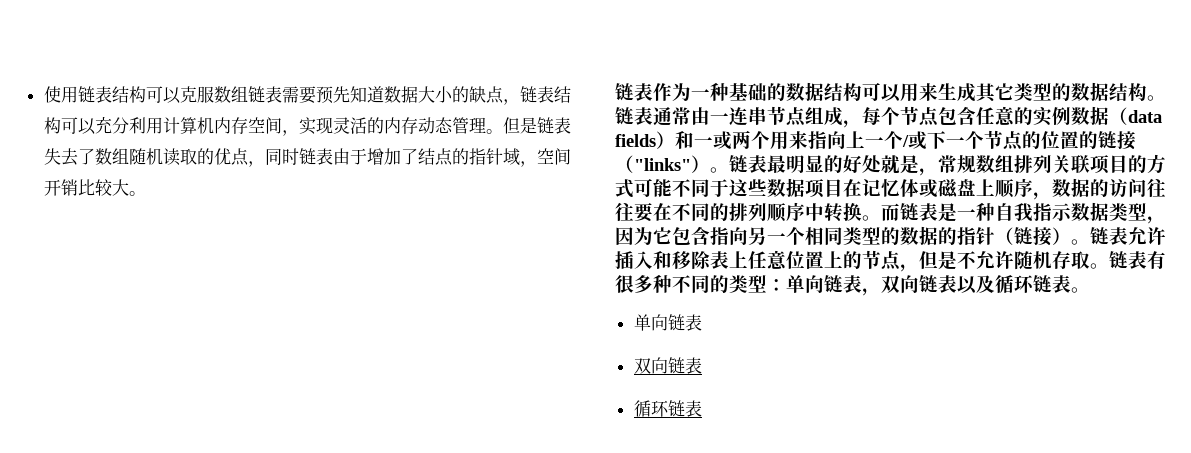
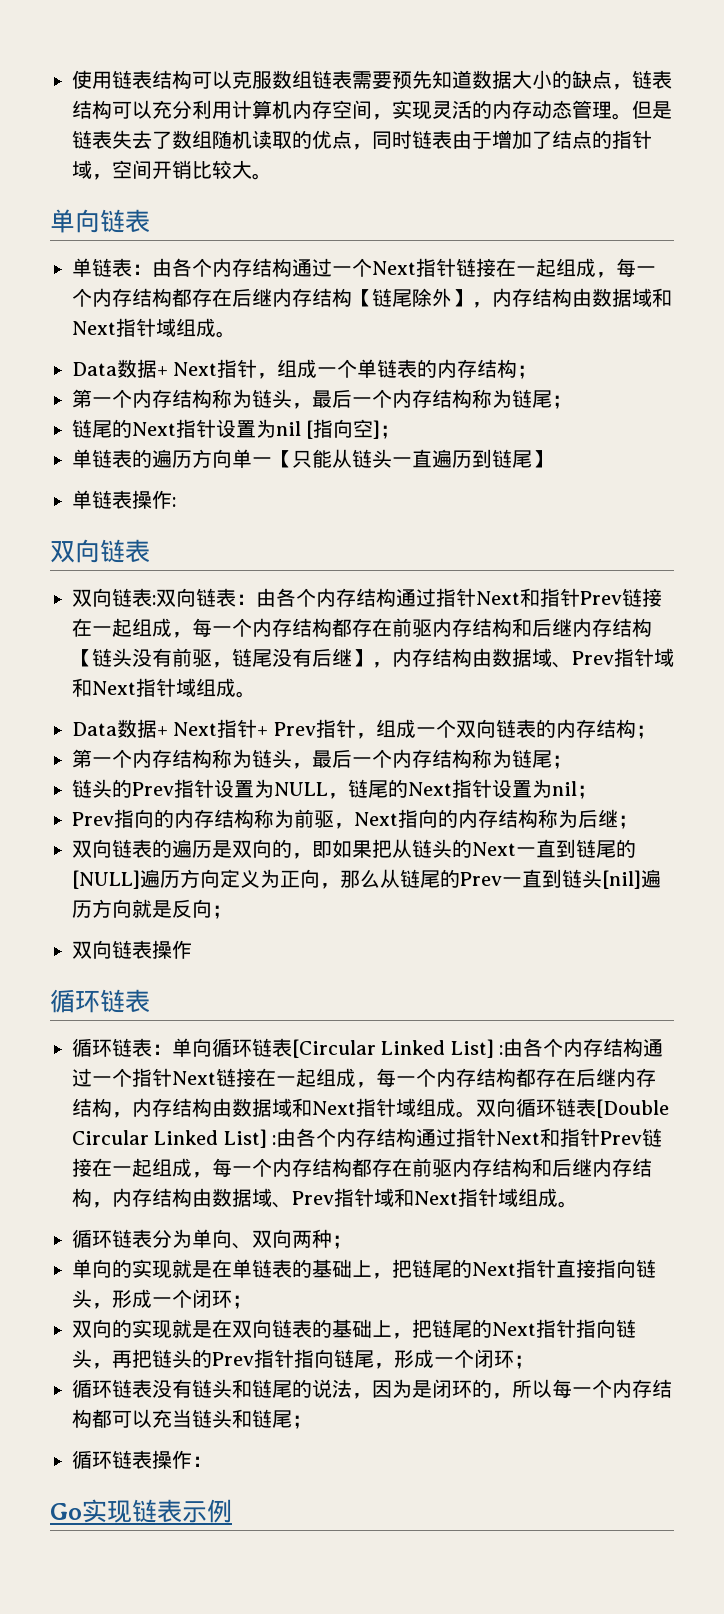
[615,82,1166,103] [615,106,1162,128] [615,130,1136,151] [615,154,1166,176] [615,178,1166,200] [615,202,1166,224] [615,226,1166,246] [615,250,1166,272] [615,274,1090,296] [633,314,702,331] [633,357,702,374] [633,400,702,417] 链表作为一种基础的数据结构可以用来生成其它类型的数据结构。链表通常由一连串节点组成，每个节点包含任意的实例数据（data fields）和一或两个用来指向上一个/或下一个节点的位置的链接（"links"）。链表最明显的好处就是，常规数组排列关联项目的方式可能不同于这些数据项目在记忆体或磁盘上顺序，数据的访问往往要在不同的排列顺序中转换。而链表是一种自我指示数据类型，因为它包含指向另一个相同类型的数据的指针（链接）。链表允许插入和移除表上任意位置上的节点，但是不允许随机存取。链表有很多种不同的类型：单向链表，双向链表以及循环链表。 // 单向链表 // 双向链表 // 循环链表 -> [50,209,150,233] [72,258,656,278] [72,288,672,308] [72,318,236,338] [72,359,538,379] [72,389,572,409] [72,419,401,439] [72,449,552,468] [72,490,176,509] [50,539,150,563] [72,588,662,607] [72,618,652,638] [72,648,674,668] [72,678,256,698] [72,719,656,739] [72,749,572,769] [72,779,597,799] [72,809,638,829] [72,839,636,859] [72,869,661,889] [72,899,232,919] [72,940,192,959] [50,989,150,1013] [72,1038,664,1058] [72,1068,656,1088] [72,1098,669,1118] [72,1128,663,1148] [72,1158,652,1178] [72,1188,578,1208] [72,1229,352,1249] [72,1259,656,1279] [72,1289,252,1309] [72,1319,636,1339] [72,1349,534,1369] [72,1379,672,1399] [72,1409,312,1429] [72,1450,212,1469] [50,1499,232,1523] 单向链表 // 单链表：由各个内存结构通过一个Next指针链接在一起组成，每一个内存结构都存在后继内存结构【链尾除外】，内存结构由数据域和Next指针域组成。 // Data数据+ Next指针，组成一个单链表的内存结构； // 第一个内存结构称为链头，最后一个内存结构称为链尾； // 链尾的Next指针设置为nil [指向空]； // 单链表的遍历方向单一【只能从链头一直遍历到链尾】 // 单链表操作: // 双向链表 // 双向链表:双向链表：由各个内存结构通过指针Next和指针Prev链接在一起组成，每一个内存结构都存在前驱内存结构和后继内存结构【链头没有前驱，链尾没有后继】，内存结构由数据域、Prev指针域和Next指针域组成。 // Data数据+ Next指针+ Prev指针，组成一个双向链表的内存结构； // 第一个内存结构称为链头，最后一个内存结构称为链尾； // 链头的Prev指针设置为NULL，链尾的Next指针设置为nil； // Prev指向的内存结构称为前驱，Next指向的内存结构称为后继； // 双向链表的遍历是双向的，即如果把从链头的Next一直到链尾的[NULL]遍历方向定义为正向，那么从链尾的Prev一直到链头[nil]遍历方向就是反向； // 双向链表操作 // 循环链表 // 循环链表：单向循环链表[Circular Linked List] :由各个内存结构通过一个指针Next链接在一起组成，每一个内存结构都存在后继内存结构，内存结构由数据域和Next指针域组成。双向循环链表[Double Circular Linked List] :由各个内存结构通过指针Next和指针Prev链接在一起组成，每一个内存结构都存在前驱内存结构和后继内存结构，内存结构由数据域、Prev指针域和Next指针域组成。 // 循环链表分为单向、双向两种； // 单向的实现就是在单链表的基础上，把链尾的Next指针直接指向链头，形成一个闭环； // 双向的实现就是在双向链表的基础上，把链尾的Next指针指向链头，再把链头的Prev指针指向链尾，形成一个闭环； // 循环链表没有链头和链尾的说法，因为是闭环的，所以每一个内存结构都可以充当链头和链尾； // 循环链表操作： // Go实现链表示例

